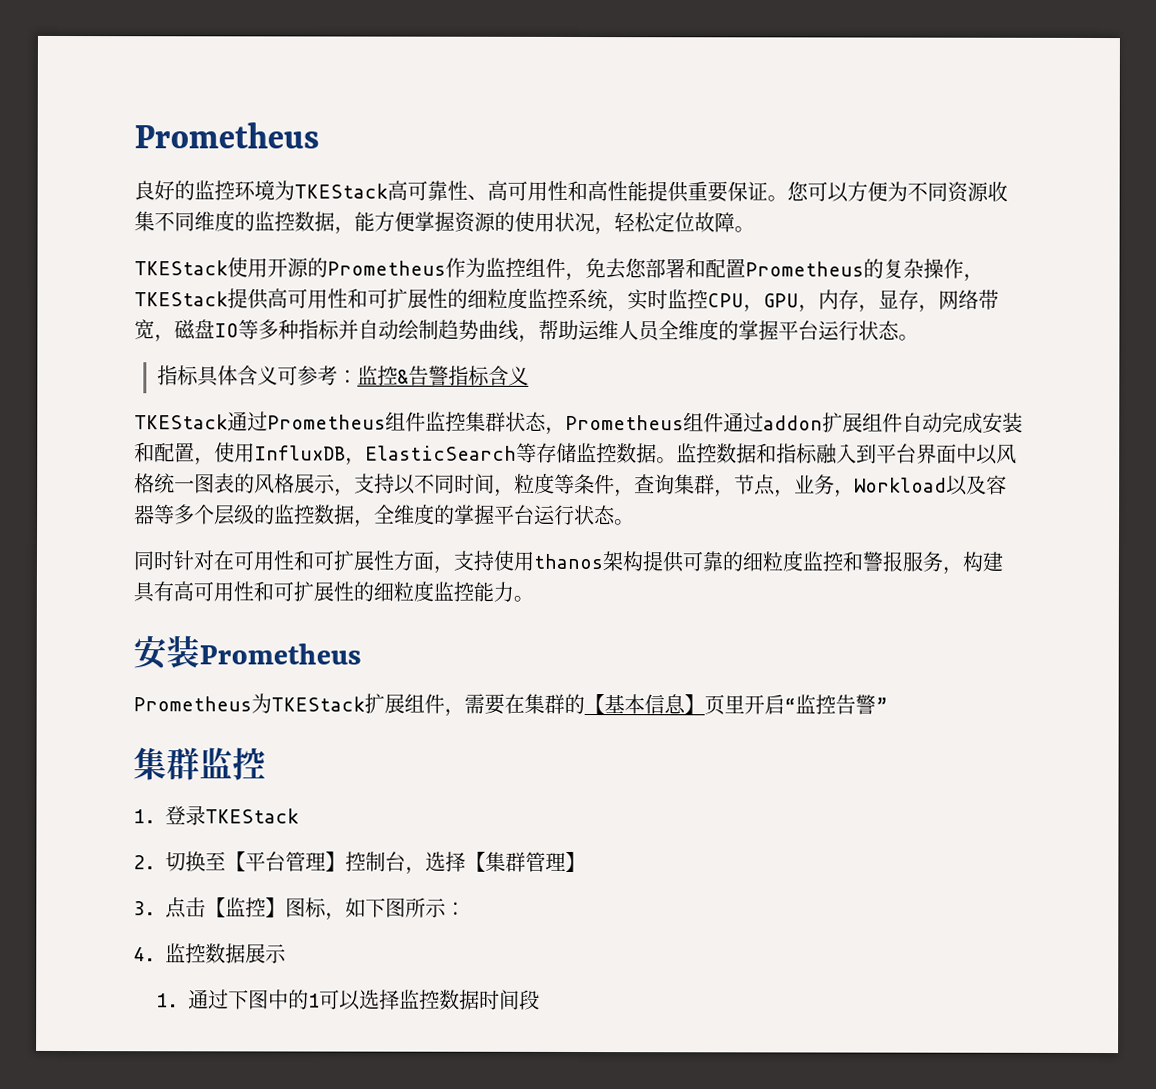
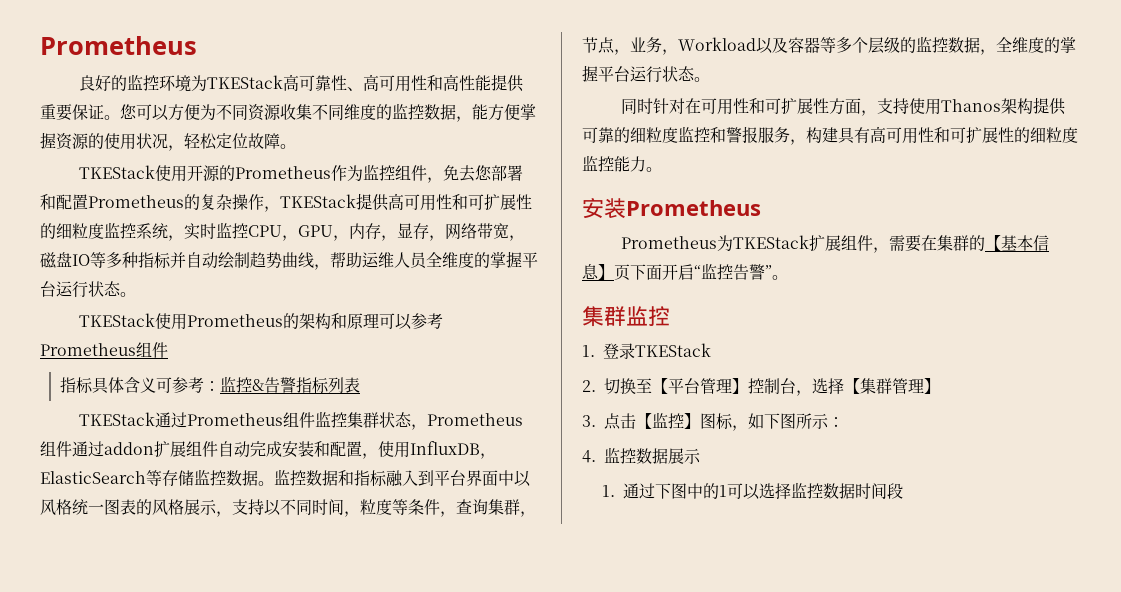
(919, 337) none -> [79,313,444,330] [40,342,168,358] // TKEStack使用Prometheus的架构和原理可以参考Prometheus组件
[488,365,530,386] 含义 -> [327,377,360,393] 列表
[533,553,603,570] thanos -> [941,99,1002,112] Thanos
[724,695,745,714] 里 -> [630,264,662,280] 下面
(888, 705) none -> [772,275,788,280] 。

